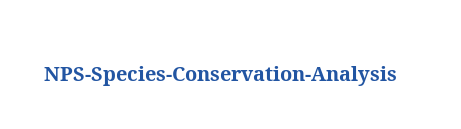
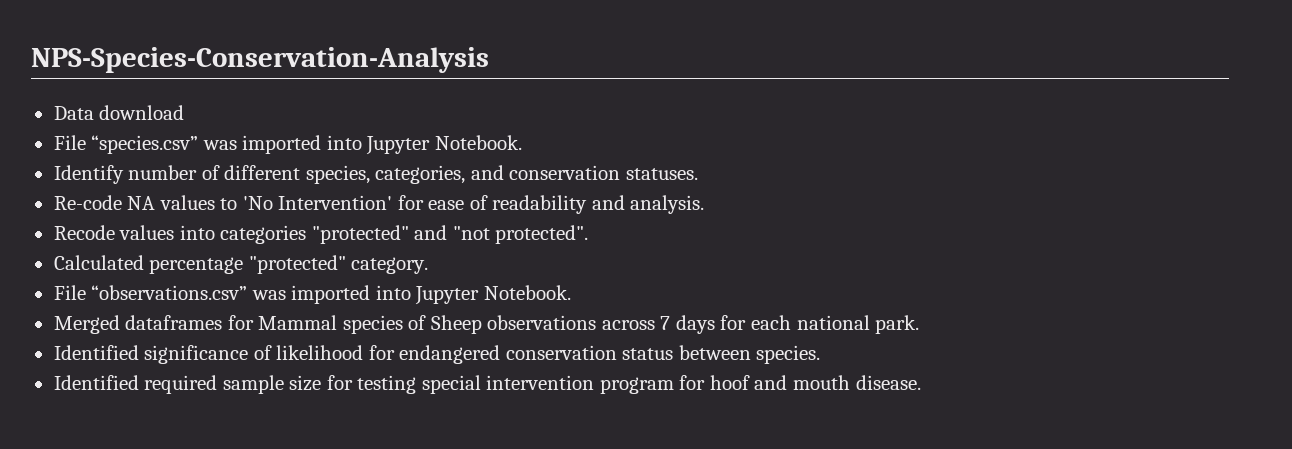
(397, 76) none -> [53,105,185,120] [53,135,522,155] [53,165,698,184] [53,195,705,214] [53,225,589,244] [53,255,429,274] [53,285,571,305] [53,315,920,334] [53,345,821,364] [53,375,921,394] // Data download // File “species.csv” was imported into Jupyter Notebook. // Identify number of different species, categories, and conservation statuses. // Re-code NA values to 'No Intervention' for ease of readability and analysis. // Recode values into categories "protected" and "not protected". // Calculated percentage "protected" category. // File “observations.csv” was imported into Jupyter Notebook. // Merged dataframes for Mammal species of Sheep observations across 7 days for each national park. // Identified significance of likelihood for endangered conservation status between species. // Identified required sample size for testing special intervention program for hoof and mouth disease.

